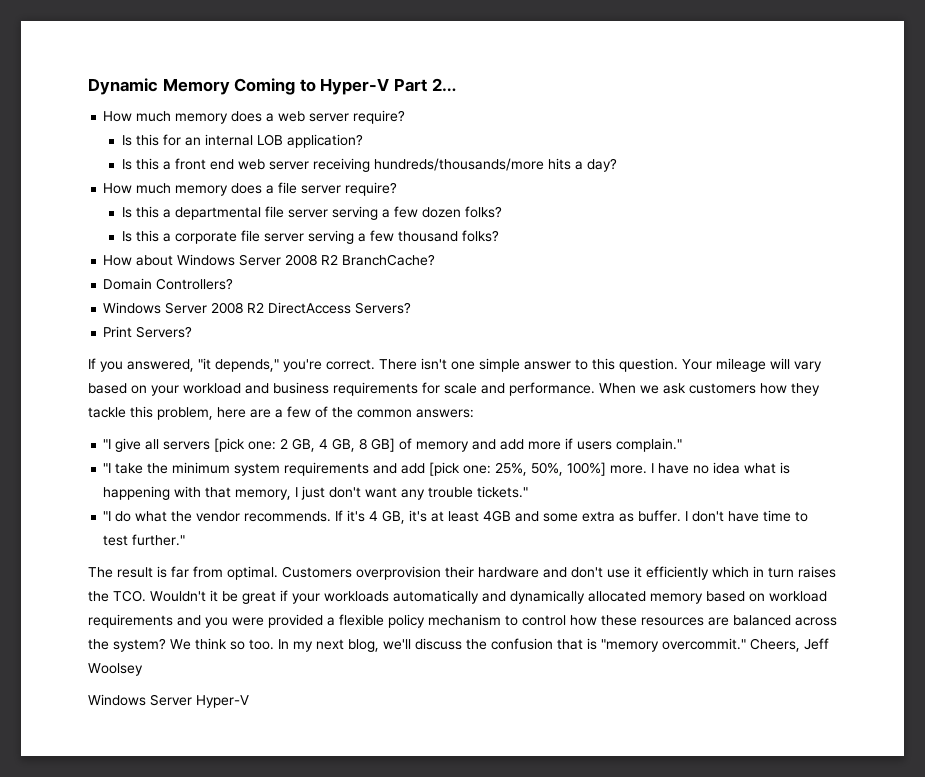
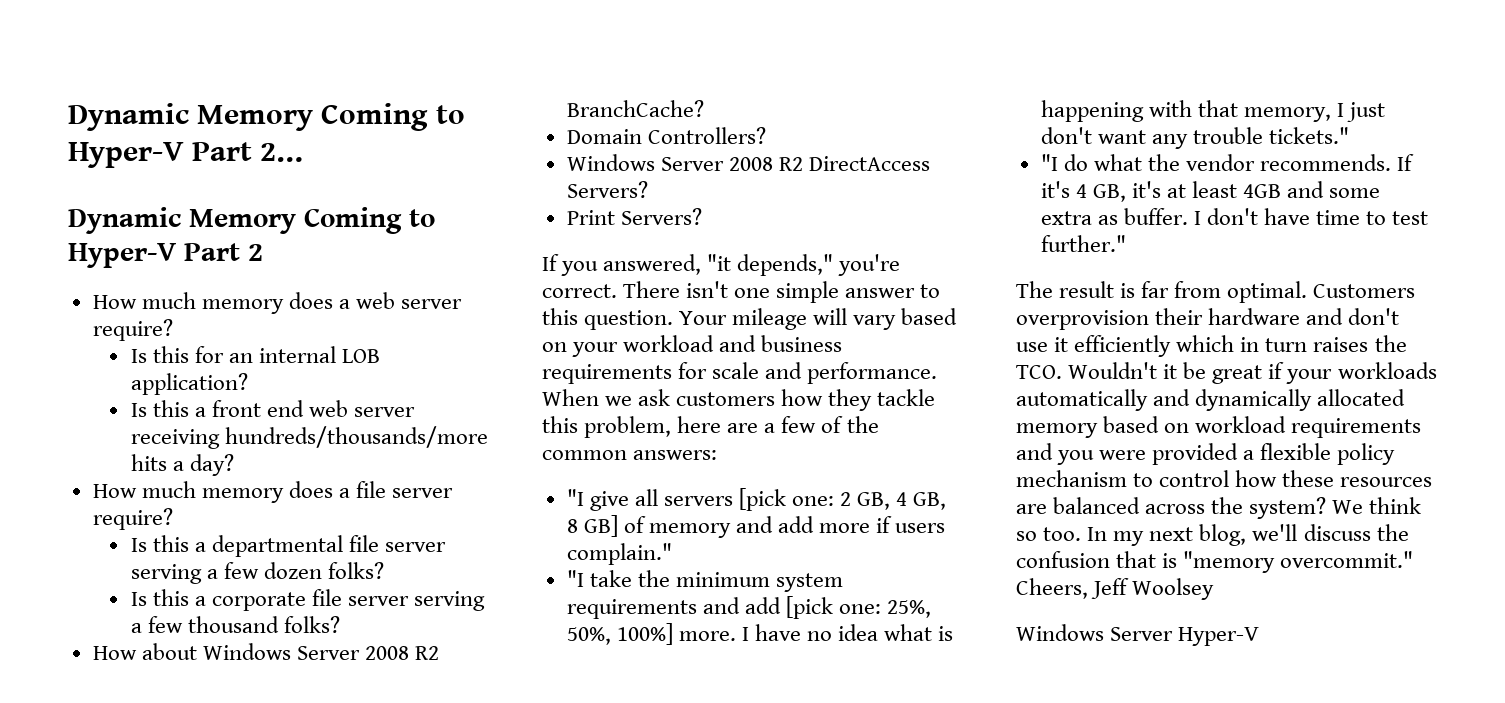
(456, 85) none -> [68,207,435,234] [68,243,263,268] // Dynamic Memory Coming to Hyper-V Part 2

